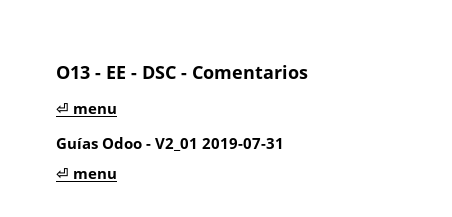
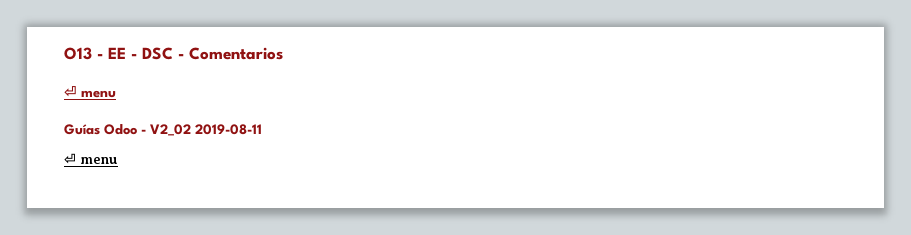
[155,138,285,151] V2_01 2019-07-31 -> [150,124,262,136] V2_02 2019-08-11

